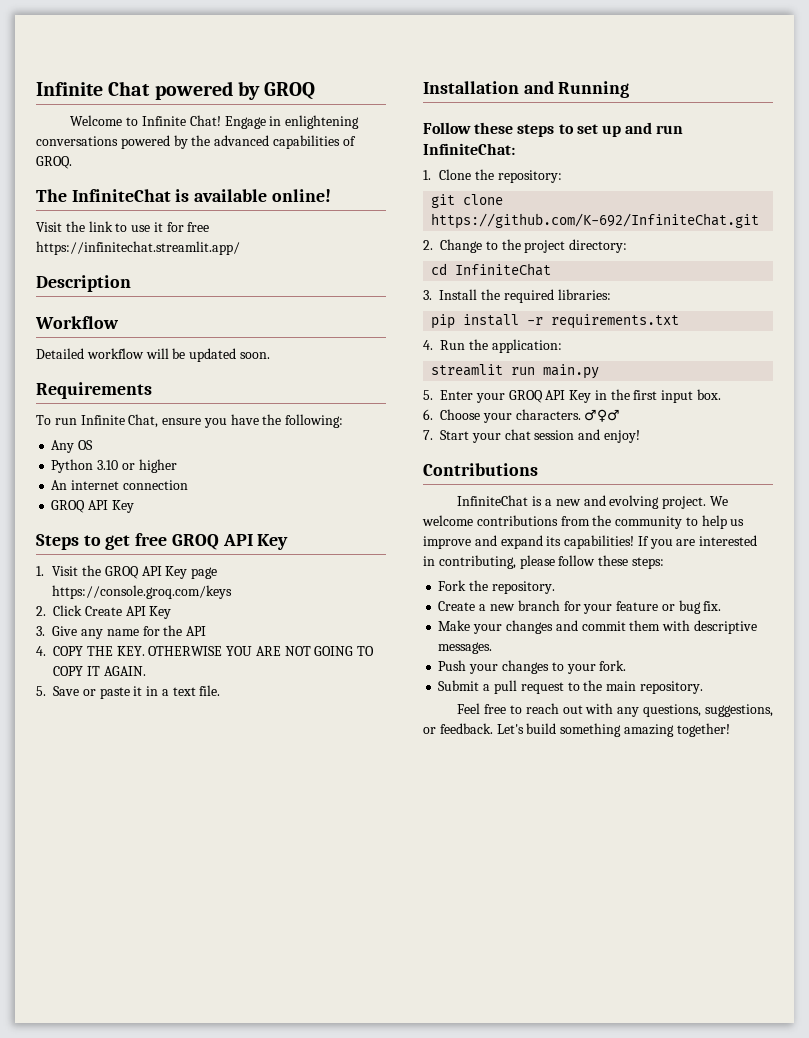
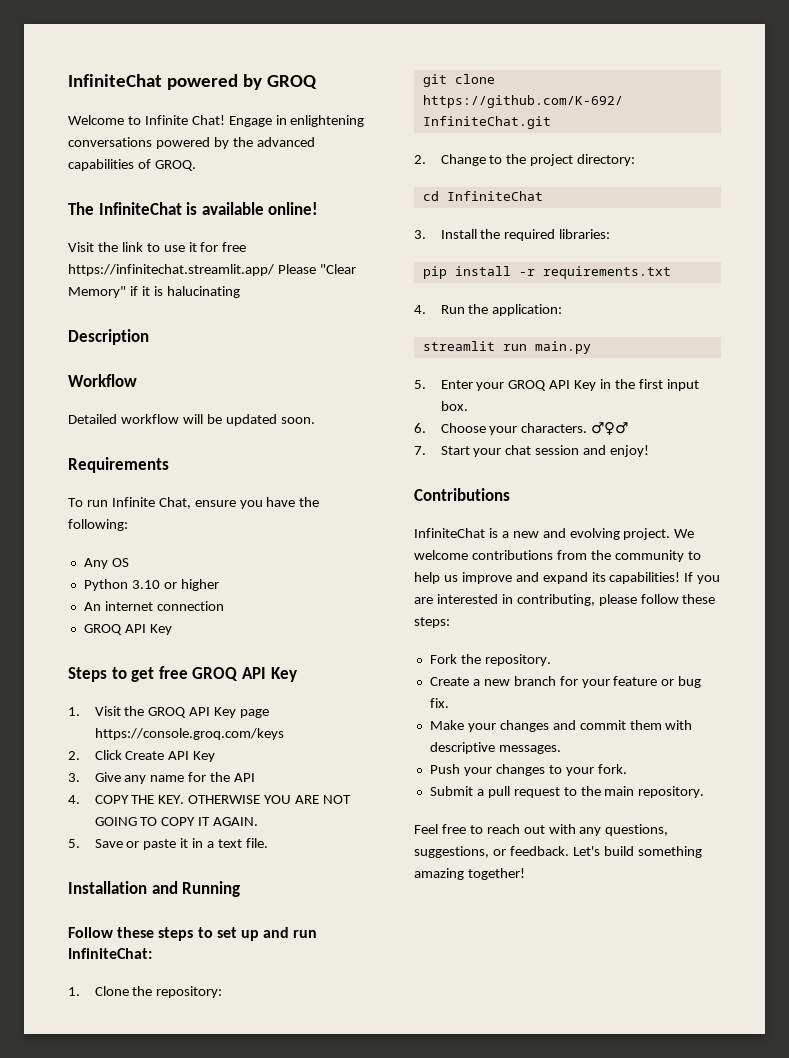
[36,81,151,96] Infinite Chat -> [68,74,162,87] InfiniteChat
(240, 248) none -> [277,264,356,274] [68,286,240,298] Please "Clear Memory" if it is halucinating

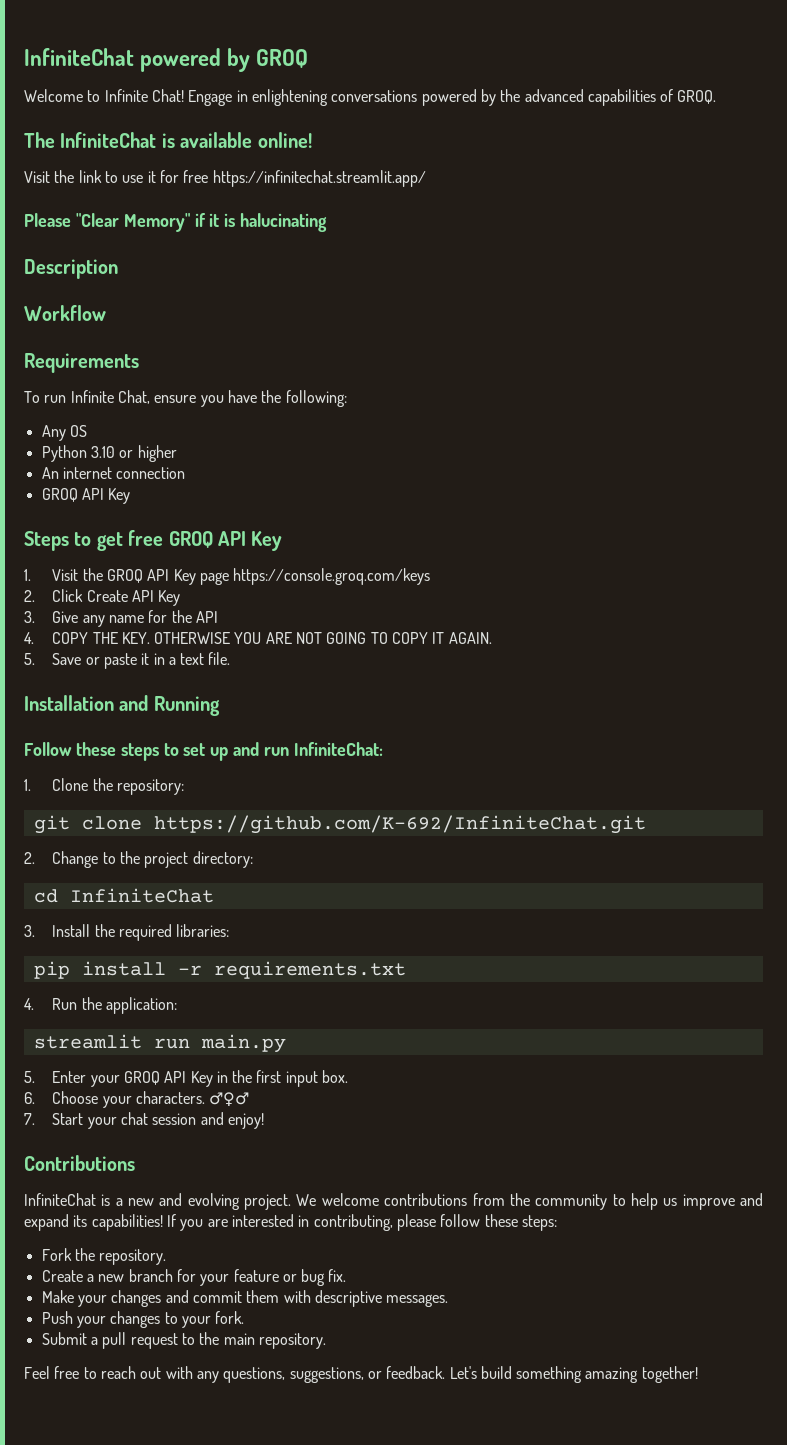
(274, 270) none -> (426, 178) //
[68,414,315,426] // Detailed workflow will be updated soon. -> (106, 313) none

